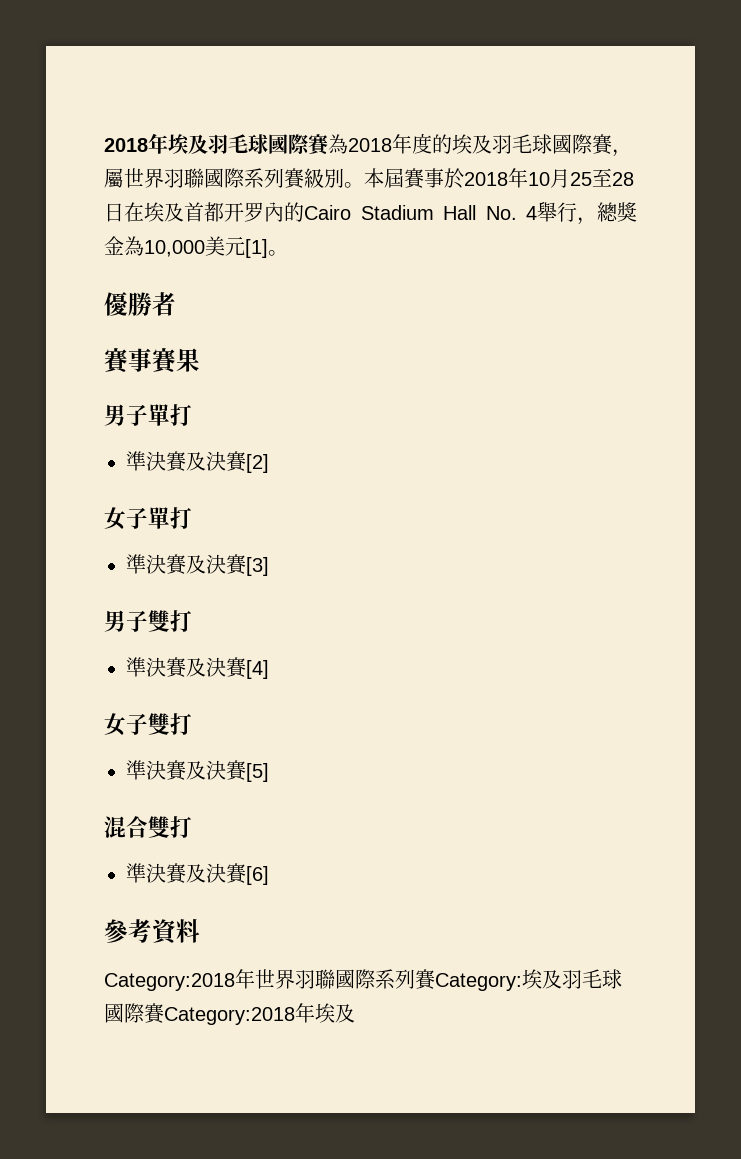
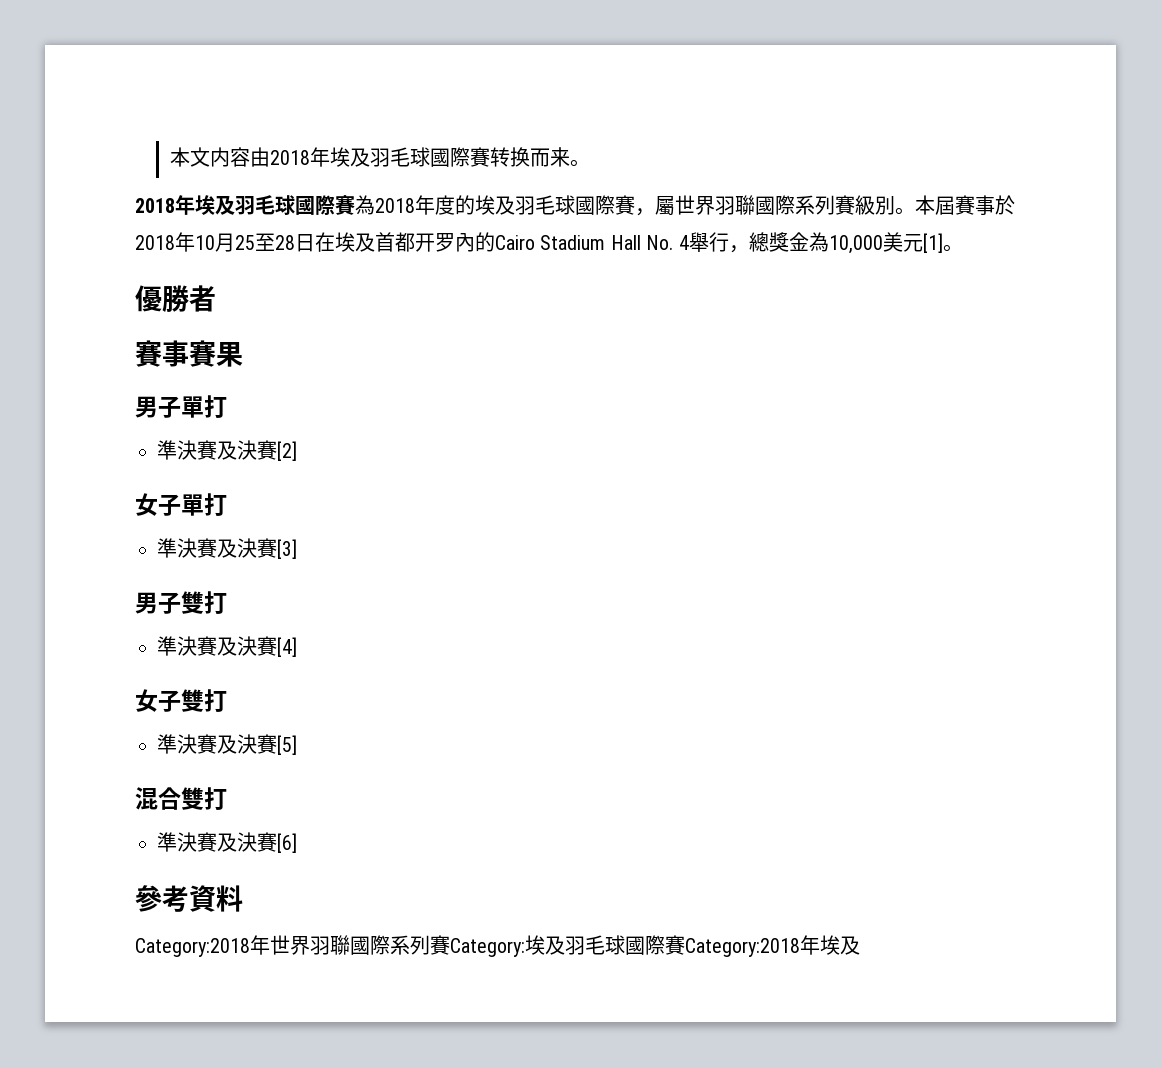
(104, 145) none -> [170,147,591,167] 本文内容由2018年埃及羽毛球國際賽转换而来。 //

